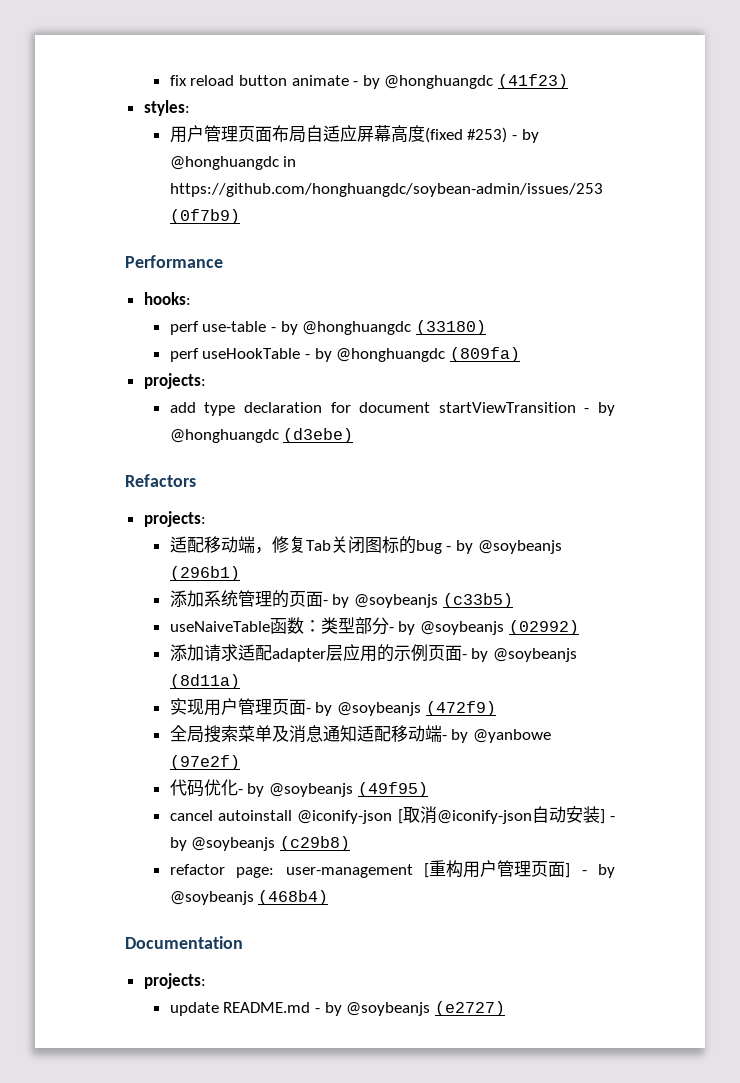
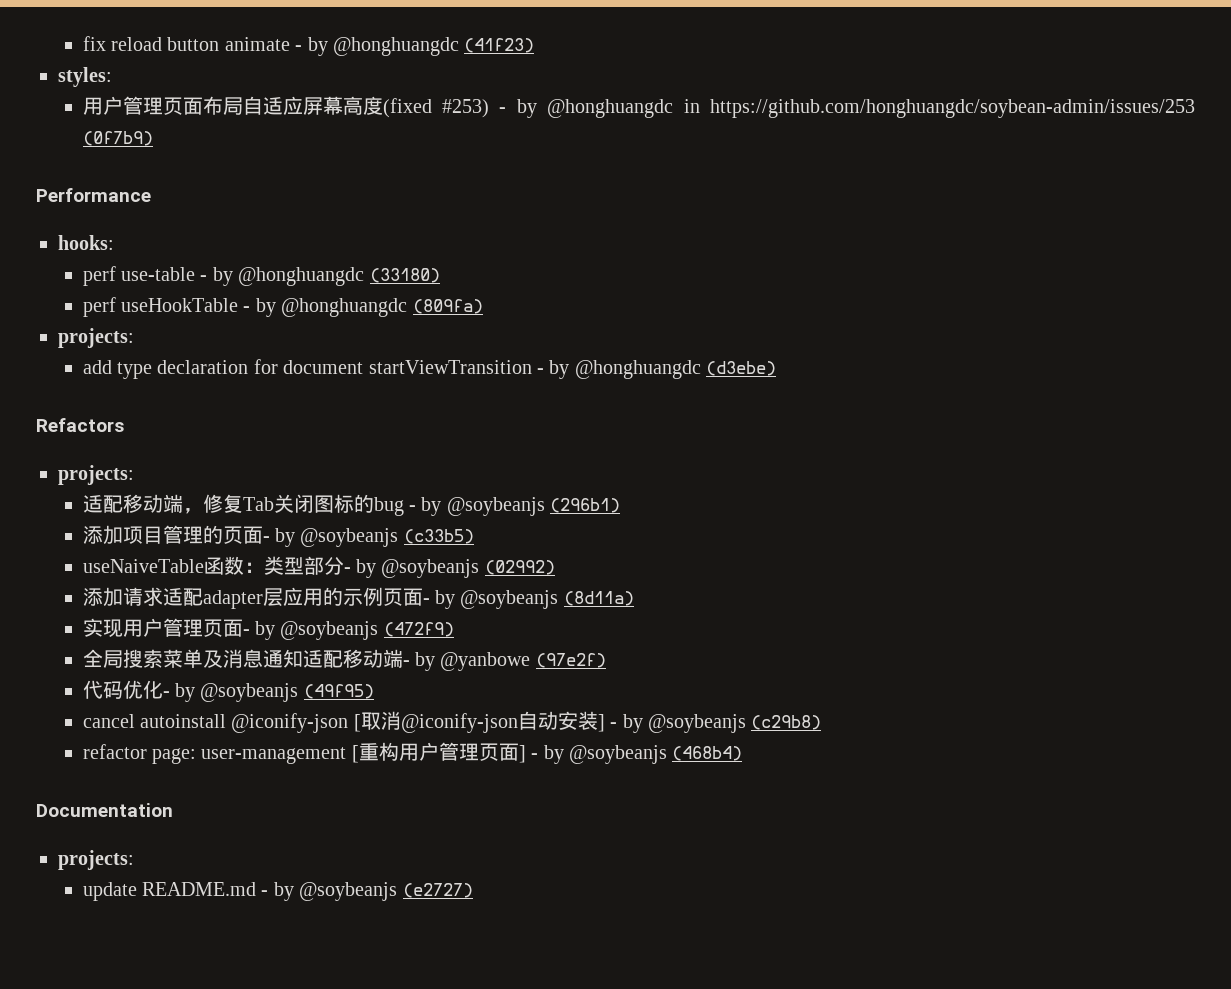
[203,590,238,607] 系统 -> [122,526,163,544] 项目

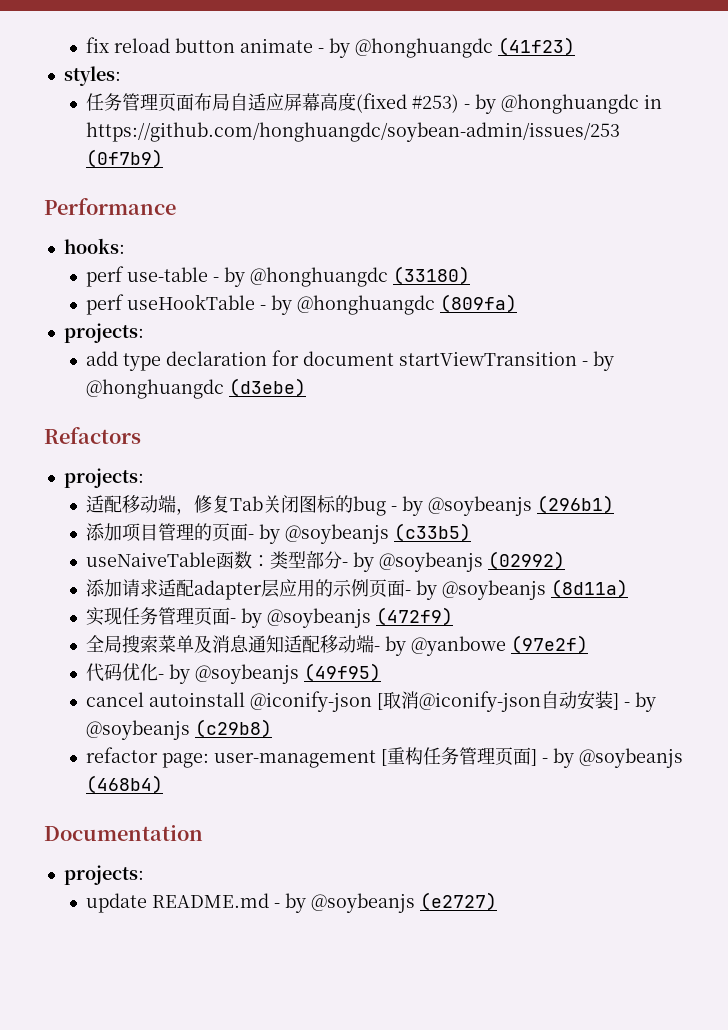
[82,96,123,115] 用户 -> [85,93,122,111] 任务
[122,618,163,637] 用户 -> [121,607,158,625] 任务
[398,742,439,761] 用户 -> [422,747,459,765] 任务

